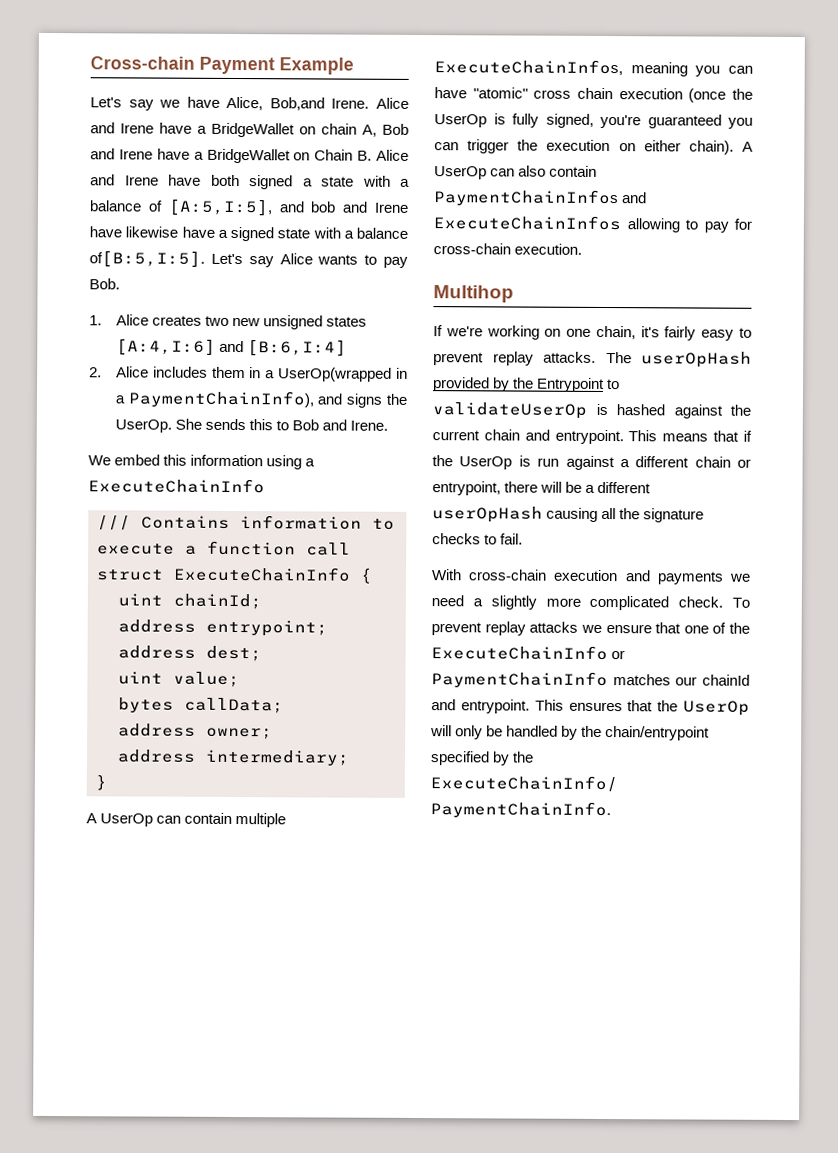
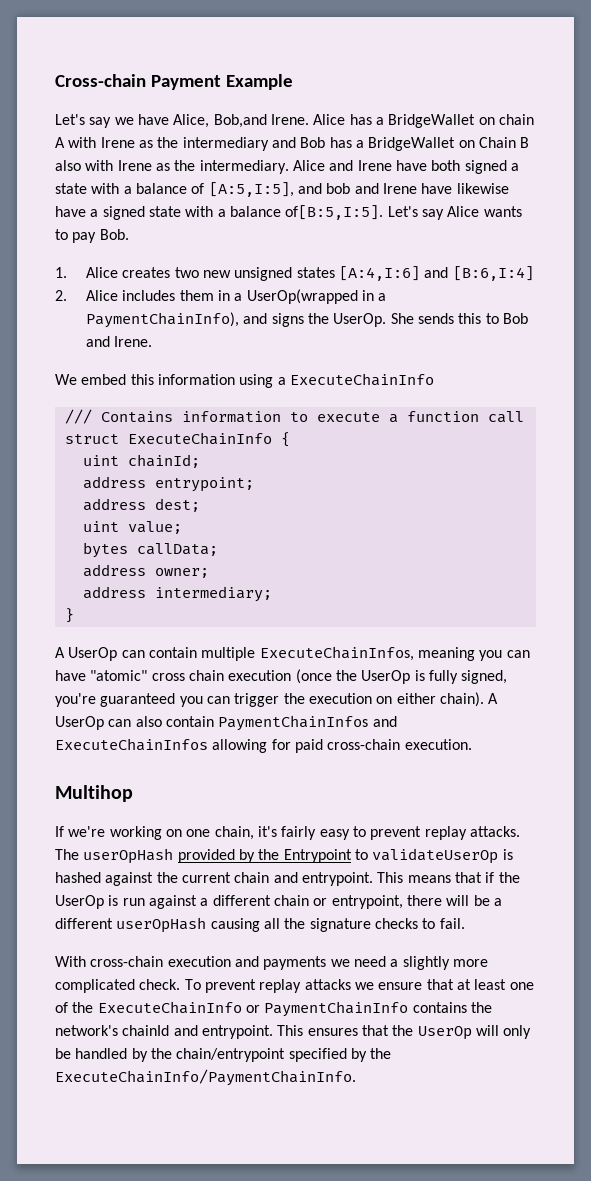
[90,122,192,134] and Irene have -> [349,114,372,125] has
[362,123,409,137] [90,148,373,164] A, Bob and Irene have a BridgeWallet on Chain B. -> [55,137,530,151] [55,160,289,174] A with Irene as the intermediary and Bob has a BridgeWallet on Chain B also with Irene as the intermediary.
[685,218,752,233] to pay for -> [271,739,323,753] for paid
(682, 628) none -> [456,979,507,990] at least
[612,674,698,686] matches our -> [412,1002,492,1013] [55,1025,118,1036] contains the network's

